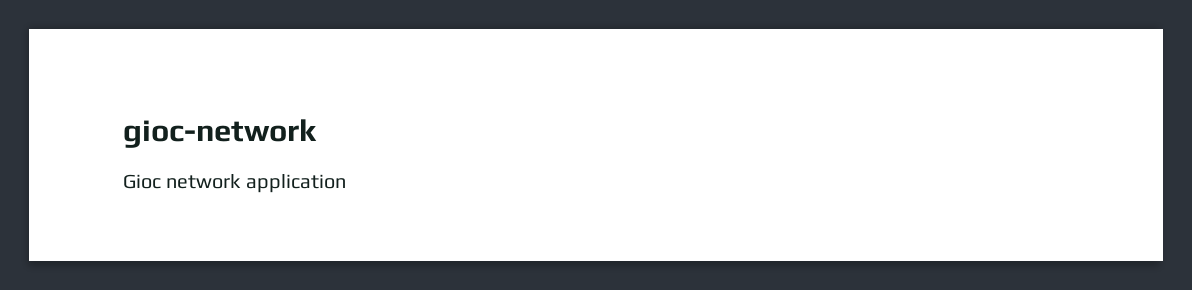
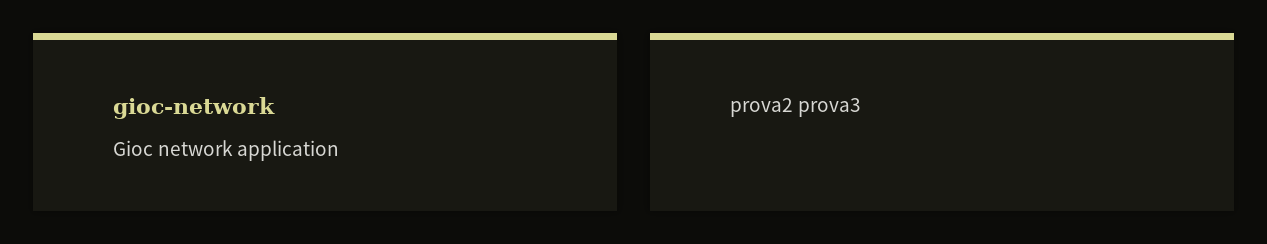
(346, 183) none -> [730,98,862,117] // prova2 prova3

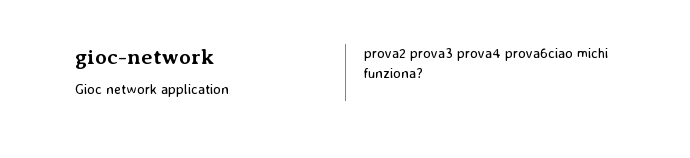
(862, 107) none -> [457,48,608,61] [364,68,423,78] prova4 prova6ciao michi funziona?

